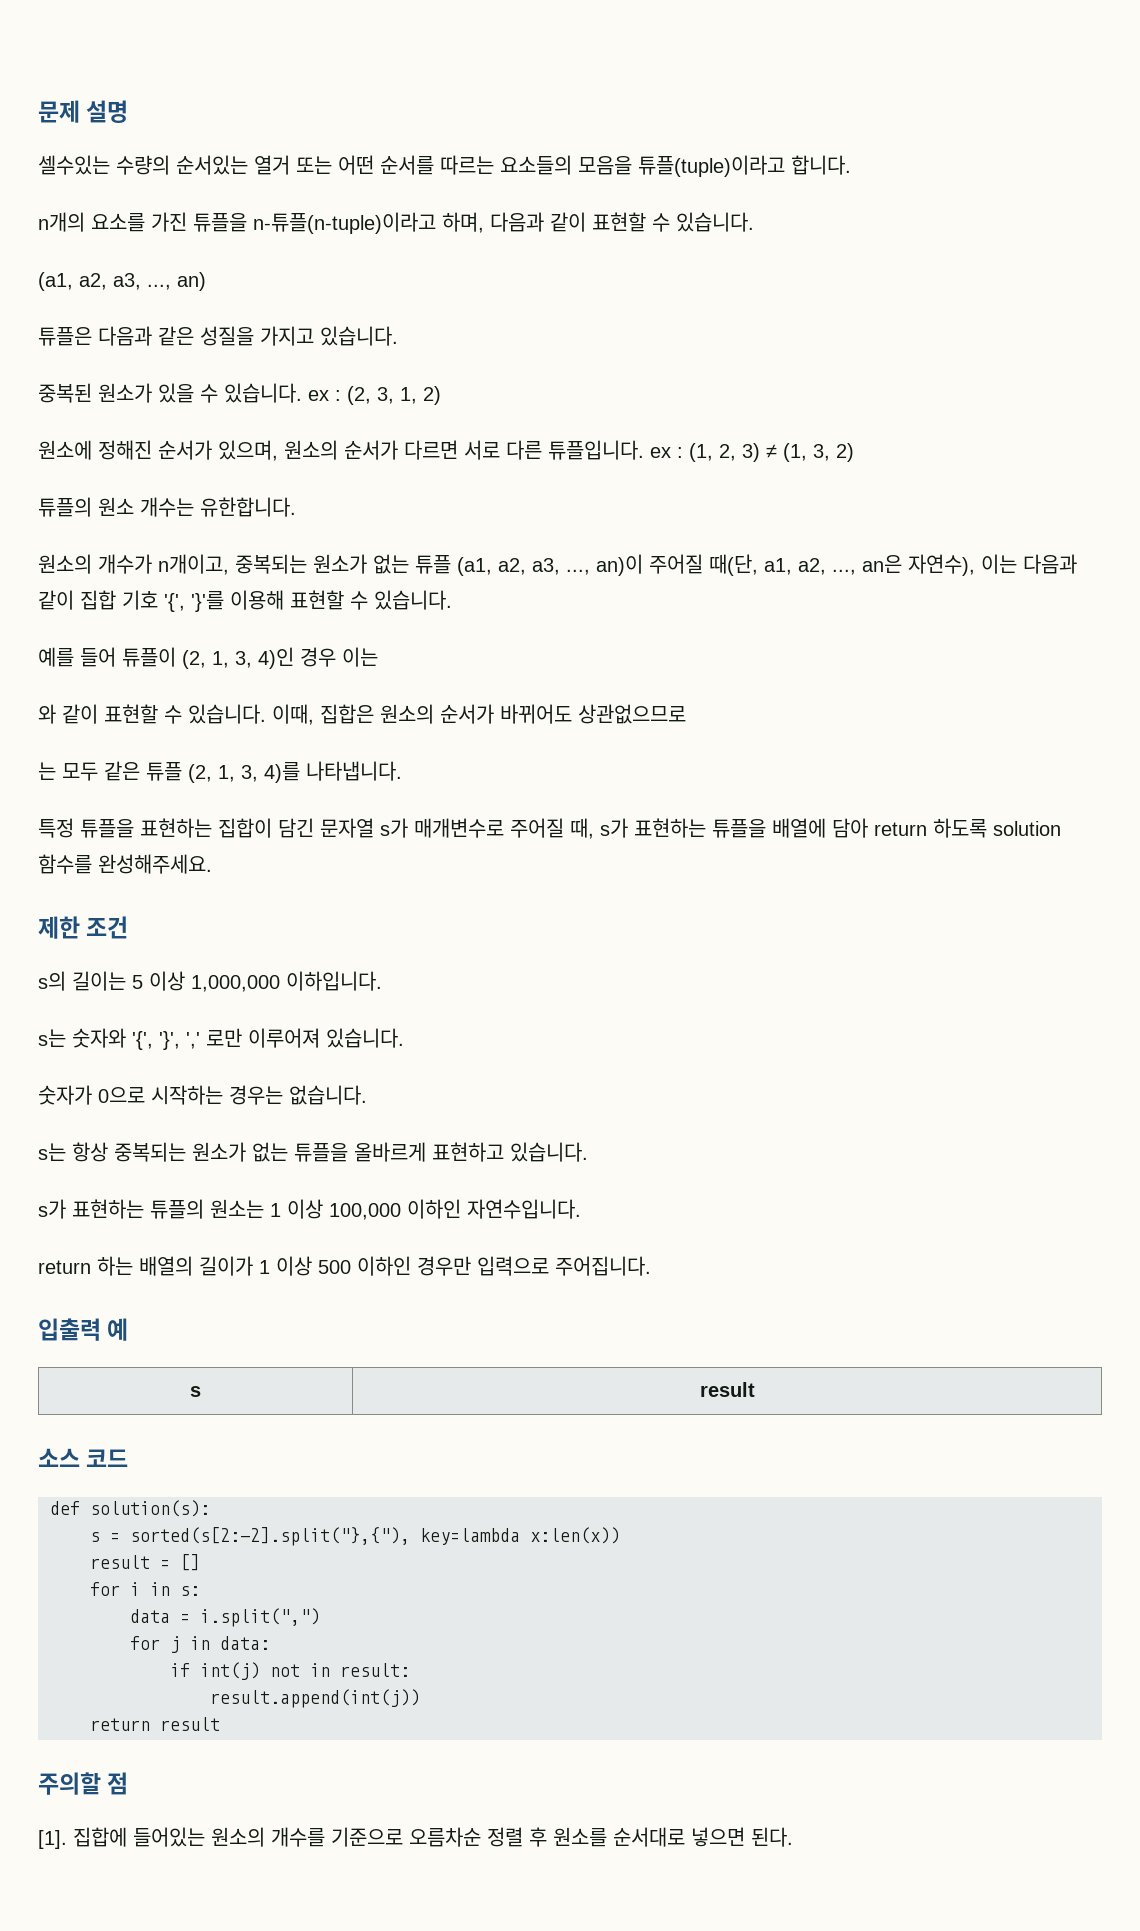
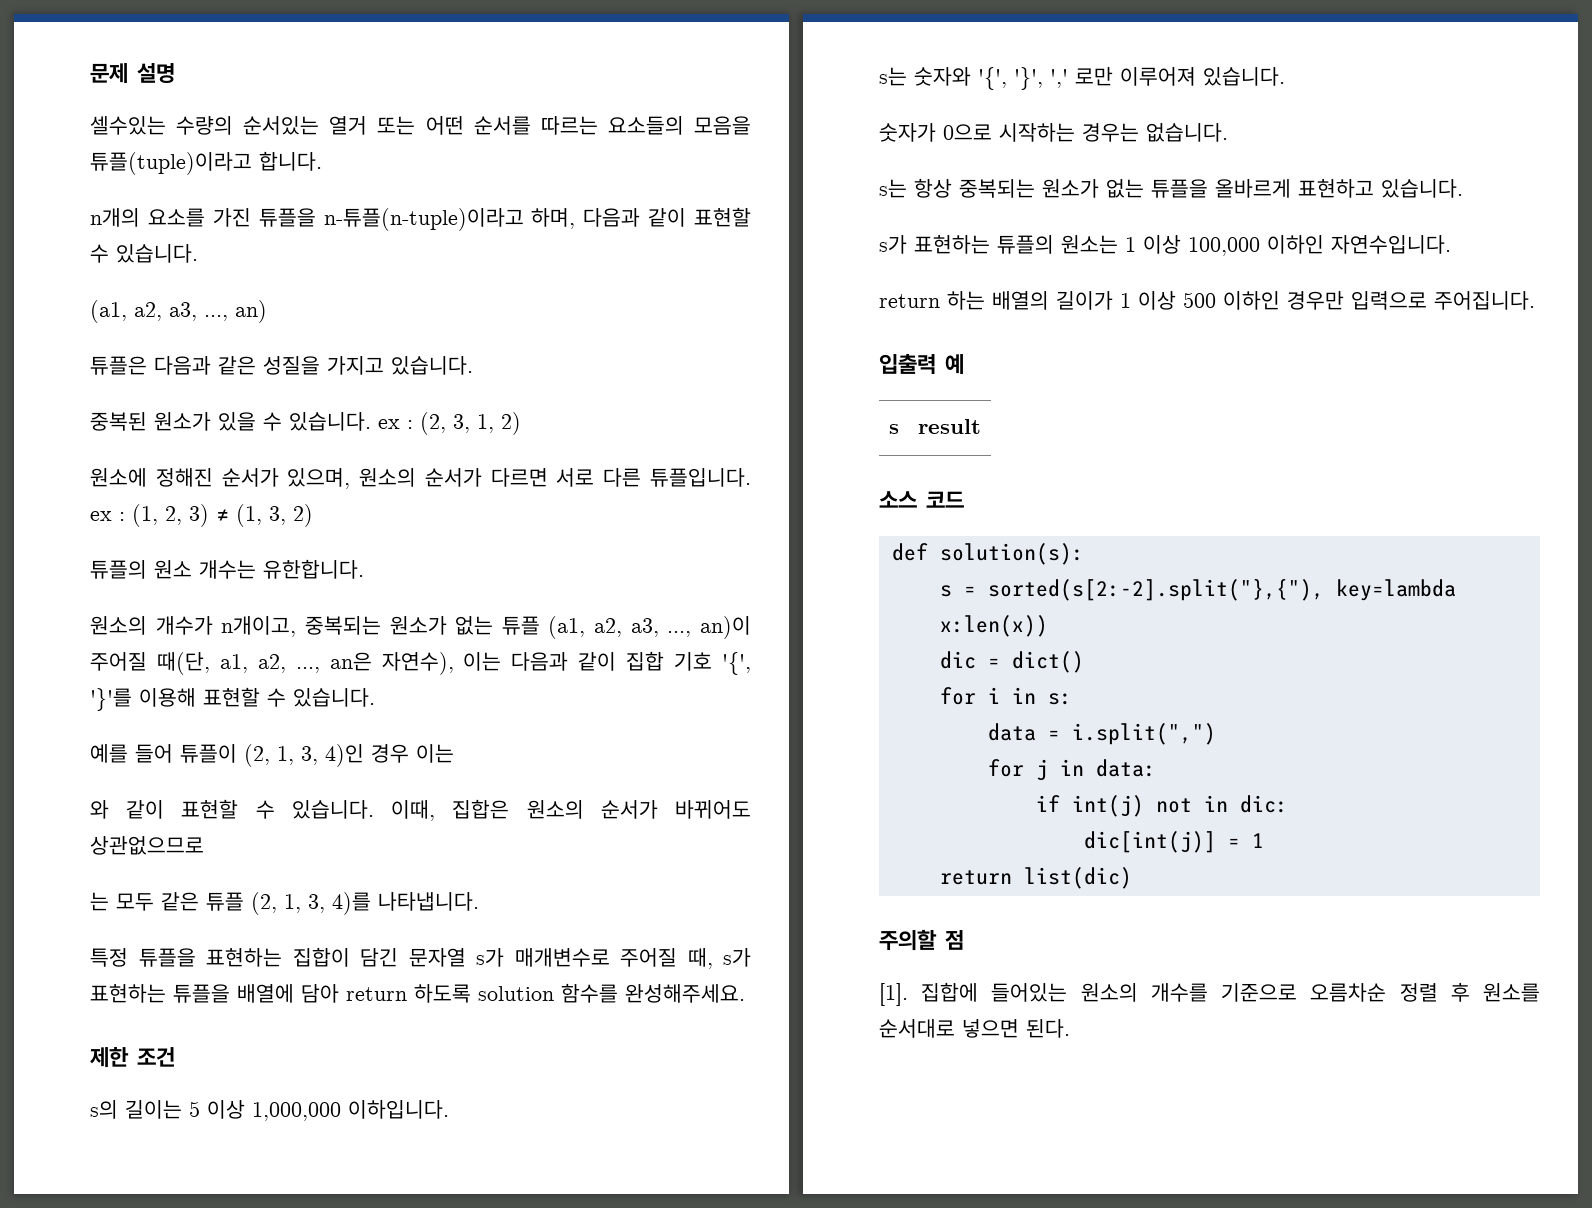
[90,1554,200,1571] result = [] -> [939,651,1084,673] dic = dict()
[340,1663,410,1677] [210,1689,420,1708] [90,1717,220,1731] result: // result.append(int(j)) // return result -> [1239,795,1288,813] [1083,831,1264,853] [939,867,1132,889] dic: // dic[int(j)] = 1 // return list(dic)

